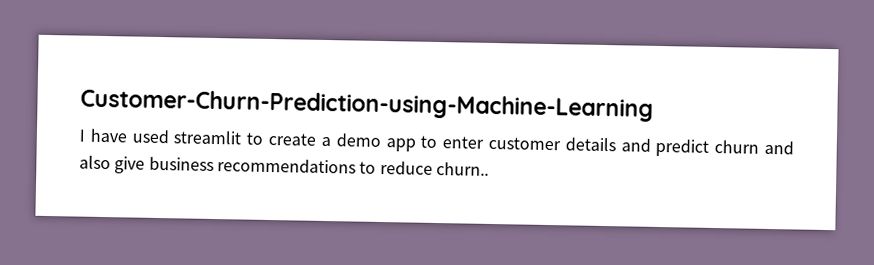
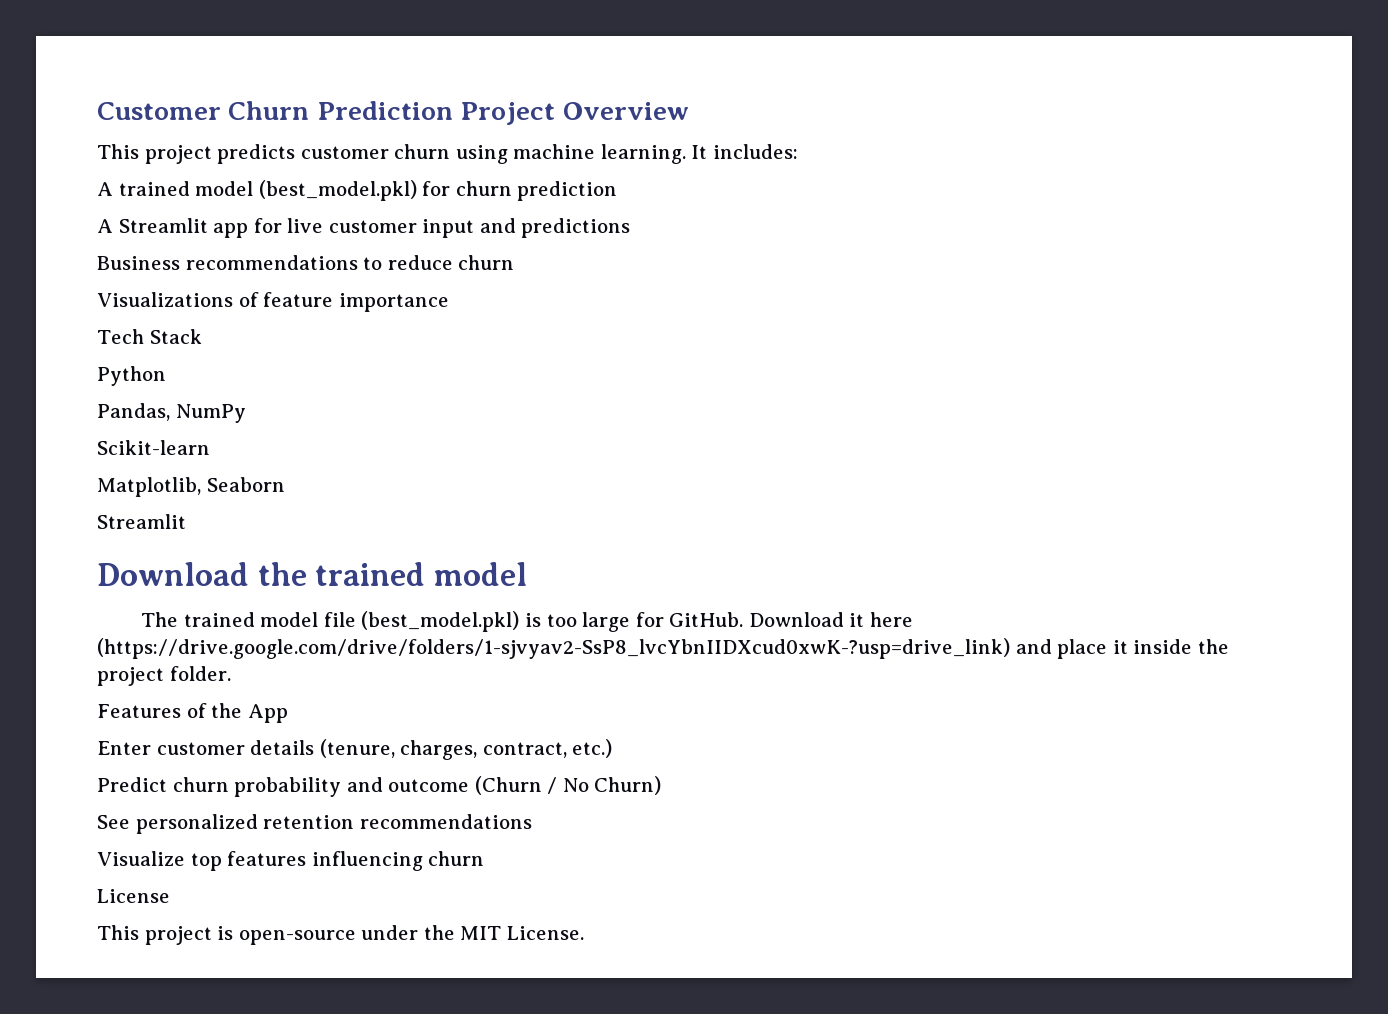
[80,88,654,122] [79,128,794,157] [79,155,489,176] Customer-Churn-Prediction-using-Machine-Learning // I have used streamlit to create a demo app to enter customer details and predict churn and also give business recommendations to reduce churn.. -> [97,101,689,125] [97,144,798,164] [97,180,618,201] [97,218,631,238] [97,255,515,270] [97,292,449,312] [97,329,202,344] [97,366,166,386] [97,403,246,423] [97,440,210,455] [97,477,285,497] [97,514,186,529] [97,562,527,586] [141,611,913,632] [97,638,1229,659] [97,666,231,686] [97,703,288,723] [97,739,613,760] [97,776,662,797] [97,814,532,834] [97,851,485,871] [97,889,170,903] [97,925,584,945] Customer Churn Prediction Project Overview // This project predicts customer churn using machine learning. It includes: // A trained model (best_model.pkl) for churn prediction // A Streamlit app for live customer input and predictions // Business recommendations to reduce churn // Visualizations of feature importance // Tech Stack // Python // Pandas, NumPy // Scikit-learn // Matplotlib, Seaborn // Streamlit // Download the trained model // The trained model file (best_model.pkl) is too large for GitHub. Download it here (https://drive.google.com/drive/folders/1-sjvyav2-SsP8_lvcYbnIIDXcud0xwK-?usp=drive_link) and place it inside the project folder. // Features of the App // Enter customer details (tenure, charges, contract, etc.) // Predict churn probability and outcome (Churn / No Churn) // See personalized retention recommendations // Visualize top features influencing churn // License // This project is open-source under the MIT License.

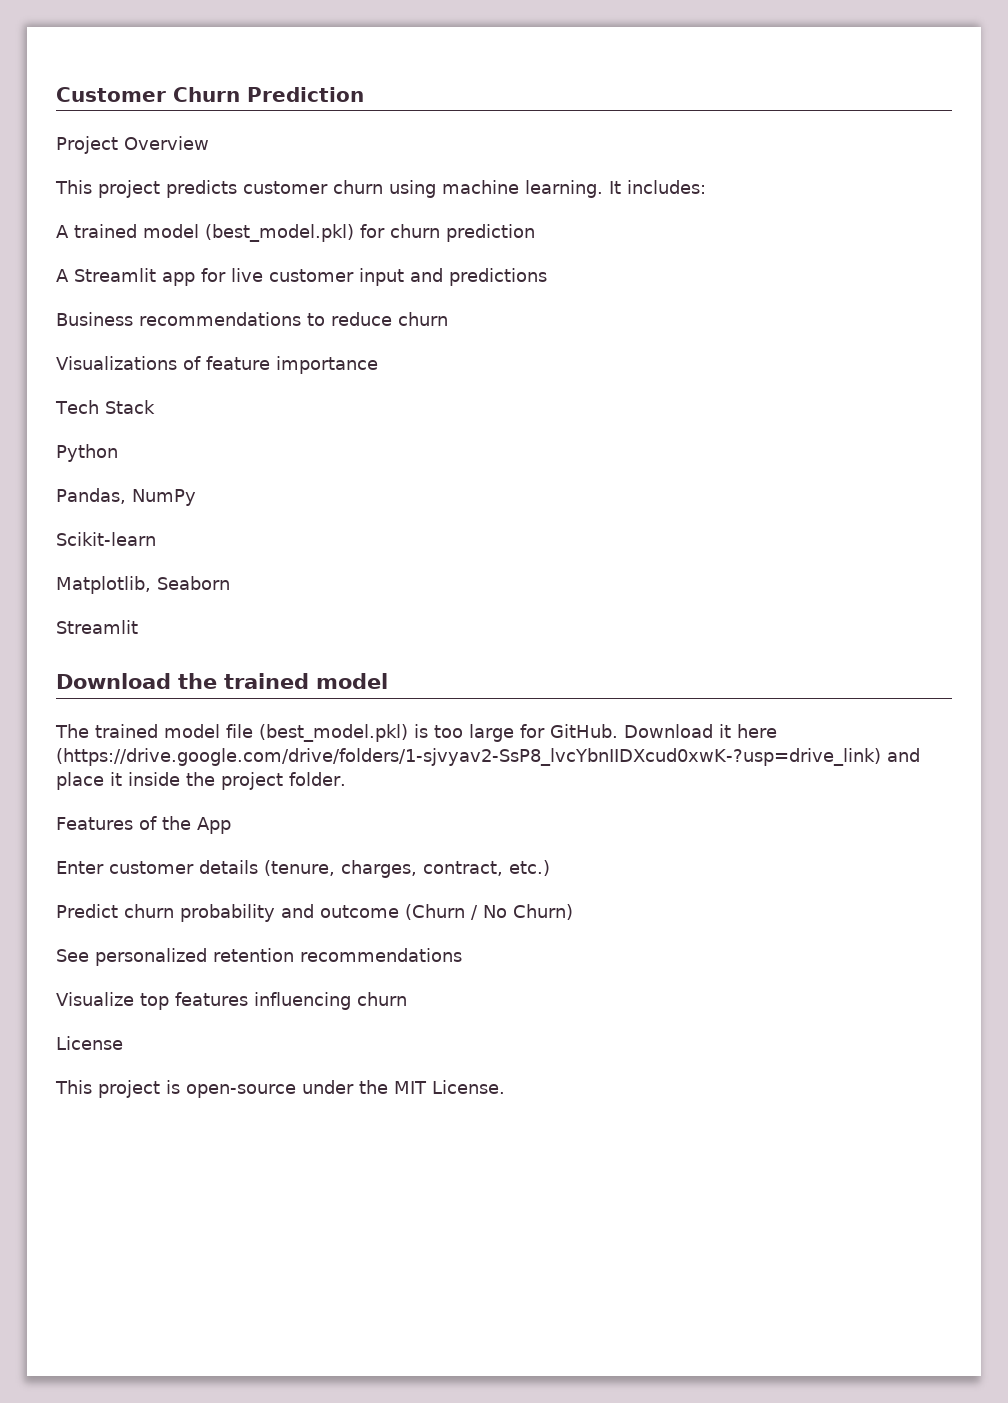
(453, 110) none -> (364, 94) //

